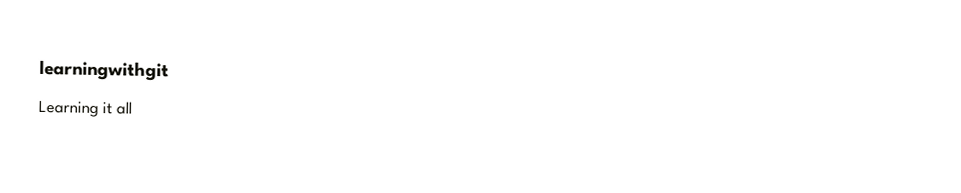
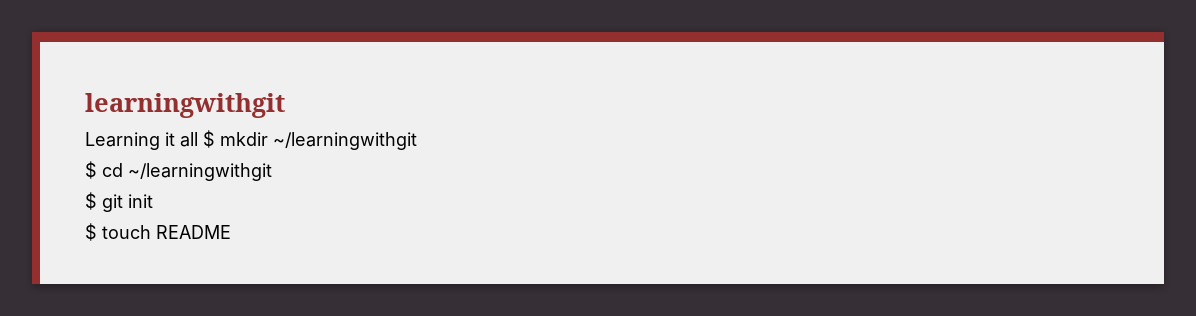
(132, 108) none -> [203,130,417,150] [85,161,272,181] [85,192,153,212] [85,223,231,241] $ mkdir ~/learningwithgit // $ cd ~/learningwithgit // $ git init // $ touch README

